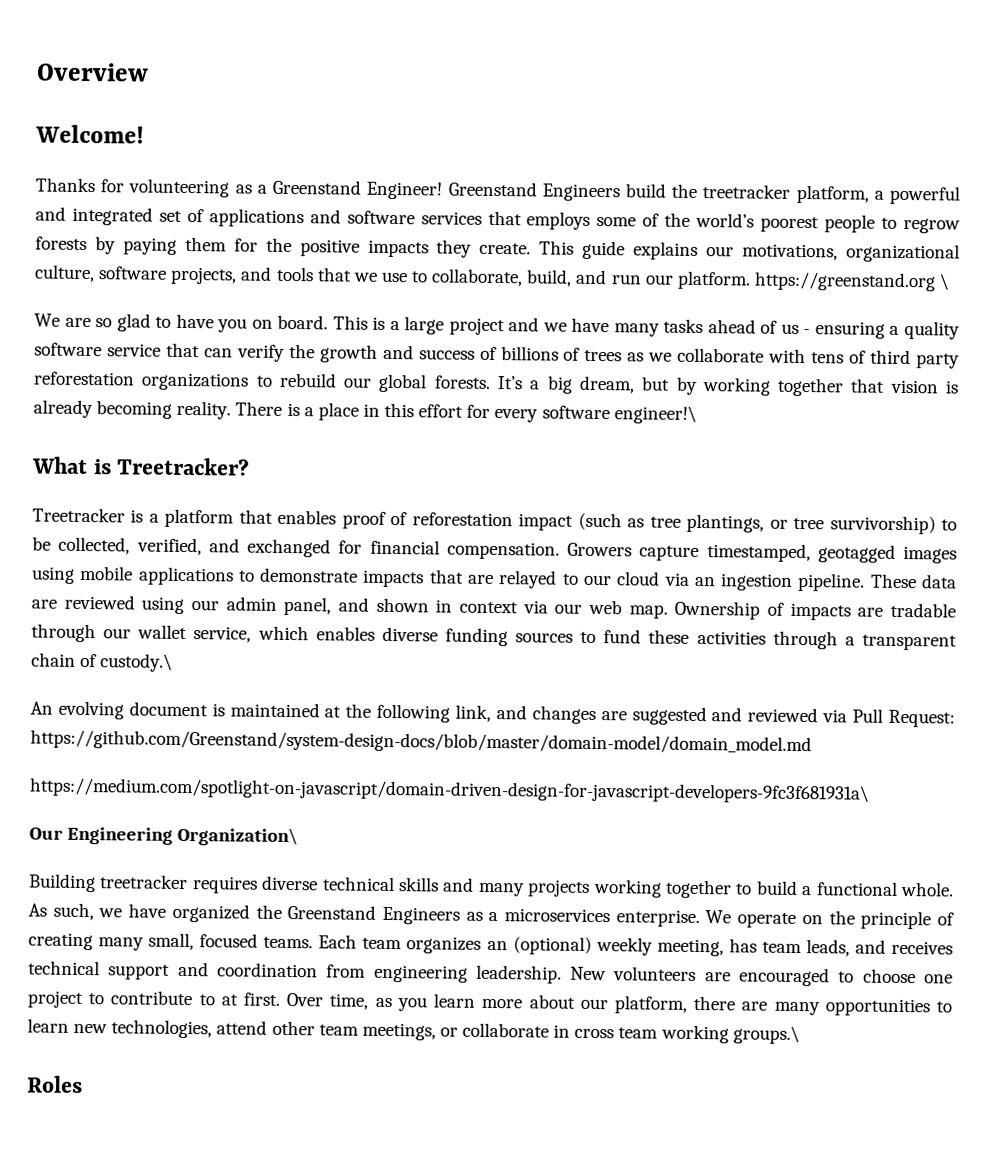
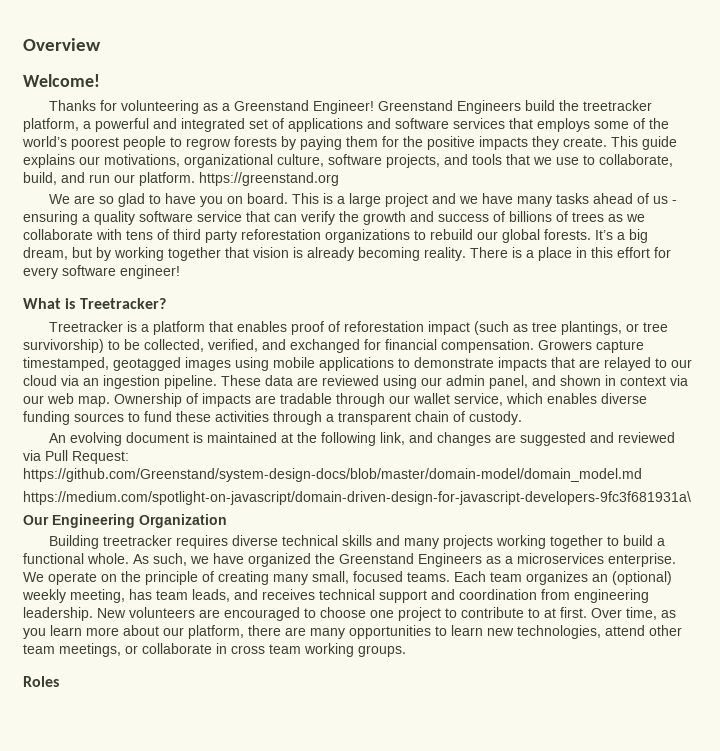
[939,273,951,291] \ -> (339, 179) none
[613,405,697,424] engineer!\ -> [120,265,180,279] engineer!
[100,653,174,672] custody.\ -> [469,411,522,425] custody.
[177,826,299,847] Organization\ -> [139,514,227,528] Organization
[732,1025,800,1045] groups.\ -> [358,645,406,657] groups.

